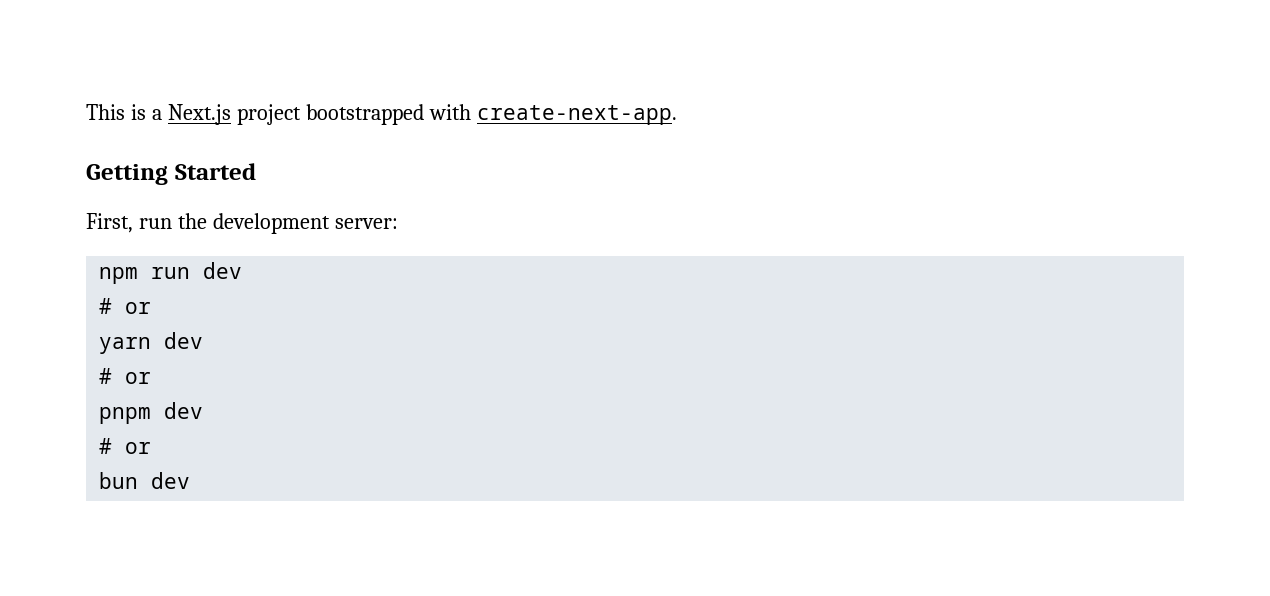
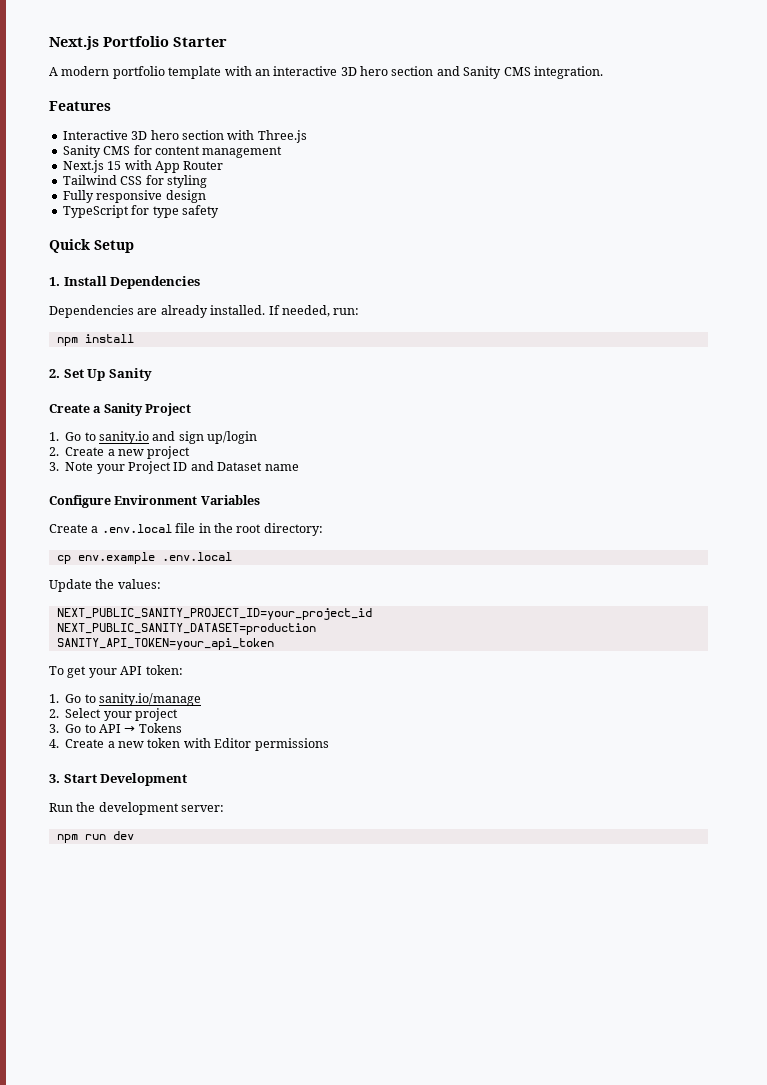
[86,104,677,125] [86,163,256,185] [86,213,172,233] This is a Next.js project bootstrapped with create-next-app. // Getting Started // First, run -> [49,36,227,50] [49,66,603,79] [49,101,111,111] [62,130,307,143] [62,145,283,158] [62,160,224,173] [62,175,207,188] [62,190,206,203] [62,205,219,218] [49,239,134,253] [49,276,201,289] [49,305,360,318] [56,334,134,346] [49,368,152,381] [49,403,192,416] [49,431,258,444] [49,446,191,459] [49,461,299,474] [49,495,260,508] [49,523,323,536] [56,552,232,564] [49,579,161,592] [56,608,372,620] [56,623,316,635] [56,638,274,650] [49,665,183,678] [49,693,201,706] [49,708,178,721] [49,723,182,733] [49,738,329,751] [49,773,188,786] [49,803,73,812] Next.js Portfolio Starter // A modern portfolio template with an interactive 3D hero section and Sanity CMS integration. // Features // Interactive 3D hero section with Three.js // Sanity CMS for content management // Next.js 15 with App Router // Tailwind CSS for styling // Fully responsive design // TypeScript for type safety // Quick Setup // 1. Install Dependencies // Dependencies are already installed. If needed, run: // npm install // 2. Set Up Sanity // Create a Sanity Project // 1. Go to sanity.io and sign up/login // 2. Create a new project // 3. Note your Project ID and Dataset name // Configure Environment Variables // Create a .env.local file in the root directory: // cp env.example .env.local // Update the values: // NEXT_PUBLIC_SANITY_PROJECT_ID=your_project_id // NEXT_PUBLIC_SANITY_DATASET=production // SANITY_API_TOKEN=your_api_token // To get your API token: // 1. Go to sanity.io/manage // 2. Select your project // 3. Go to API → Tokens // 4. Create a new token with Editor permissions // 3. Start Development // Run
[99,298,152,314] [99,332,204,354] [99,368,152,384] [99,402,204,424] [99,438,152,454] [99,472,191,489] // # or // yarn dev // # or // pnpm dev // # or // bun dev -> (134, 835) none

